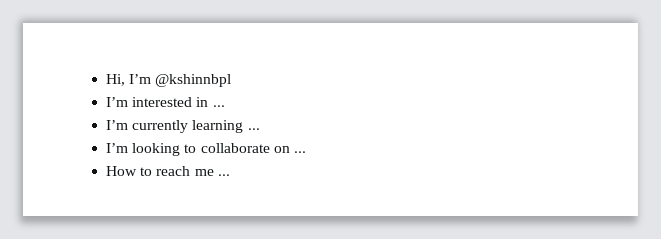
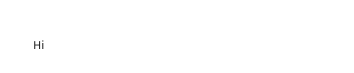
[106,74,232,87] [106,97,225,107] [106,120,260,133] [106,143,306,156] [106,166,230,176] Hi, I’m @kshinnbpl // I’m interested in ... // I’m currently learning ... // I’m looking to collaborate on ... // How to reach me ... -> [33,40,45,49] Hi

